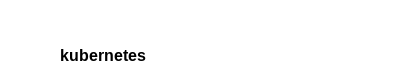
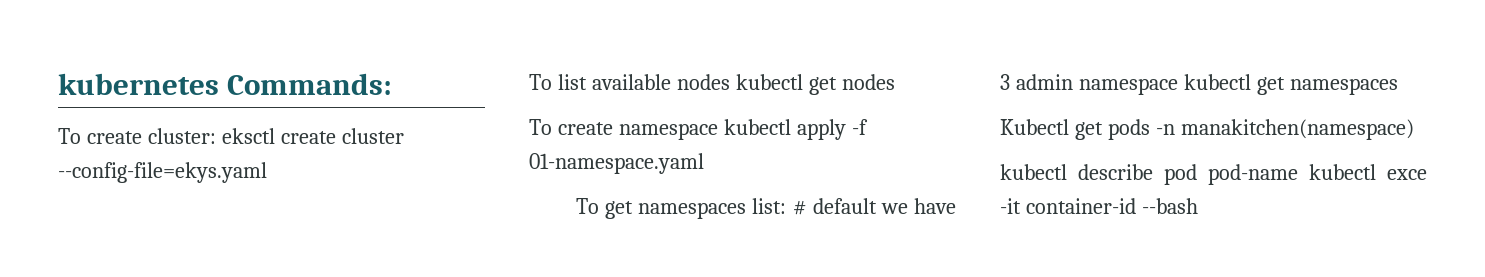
(146, 55) none -> [227,73,393,95] [58,128,404,144] [58,162,267,183] [529,74,895,95] [529,119,868,140] [529,153,704,174] [575,198,956,219] [1000,74,1398,95] [1000,119,1414,140] [1000,164,1427,185] [1000,198,1198,214] Commands: // To create cluster: eksctl create cluster --config-file=ekys.yaml // To list available nodes kubectl get nodes // To create namespace kubectl apply -f 01-namespace.yaml // To get namespaces list: # default we have 3 admin namespace kubectl get namespaces // Kubectl get pods -n manakitchen(namespace) // kubectl describe pod pod-name kubectl exce -it container-id --bash

